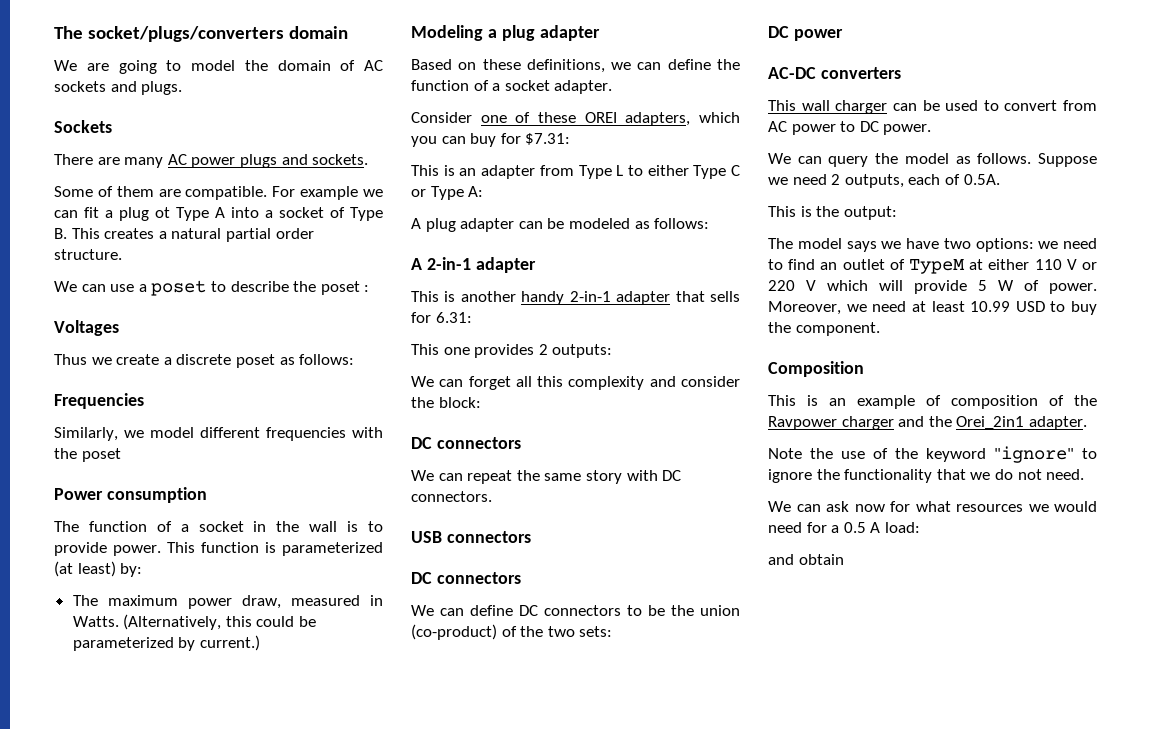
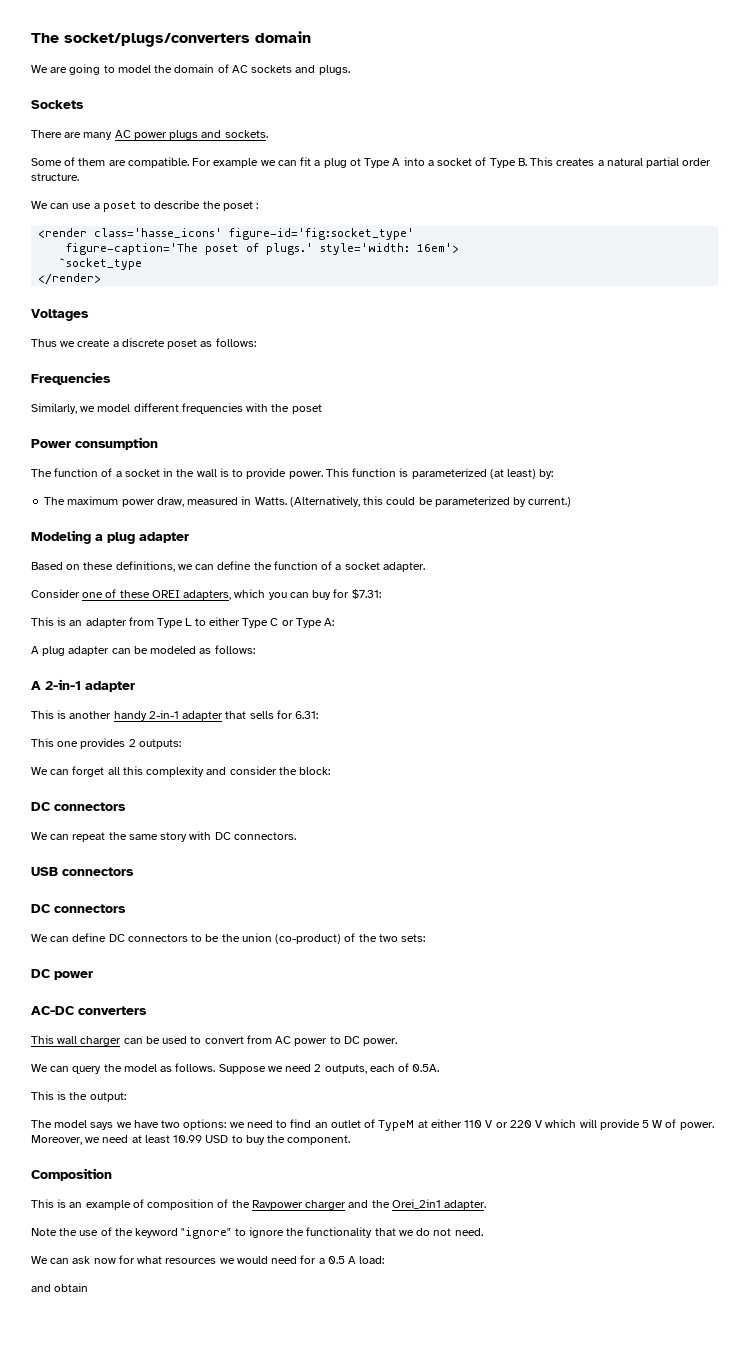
(370, 288) none -> [38,228,415,240] [66,243,460,255] [59,258,143,270] [38,273,102,285] // <render class='hasse_icons' figure-id='fig:socket_type' // figure-caption='The poset of plugs.' style='width: 16em'> // `socket_type // </render>

